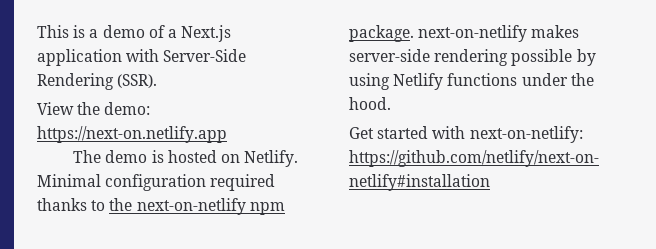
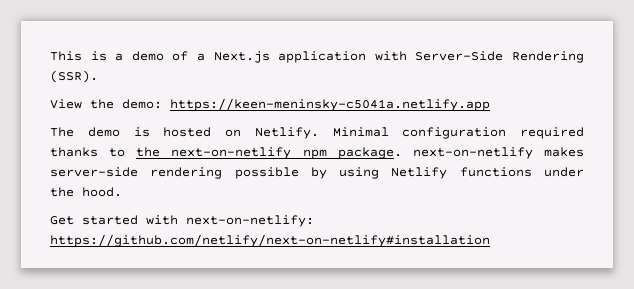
[37,126,227,143] https://next-on.netlify.app -> [170,98,490,111] https://keen-meninsky-c5041a.netlify.app

